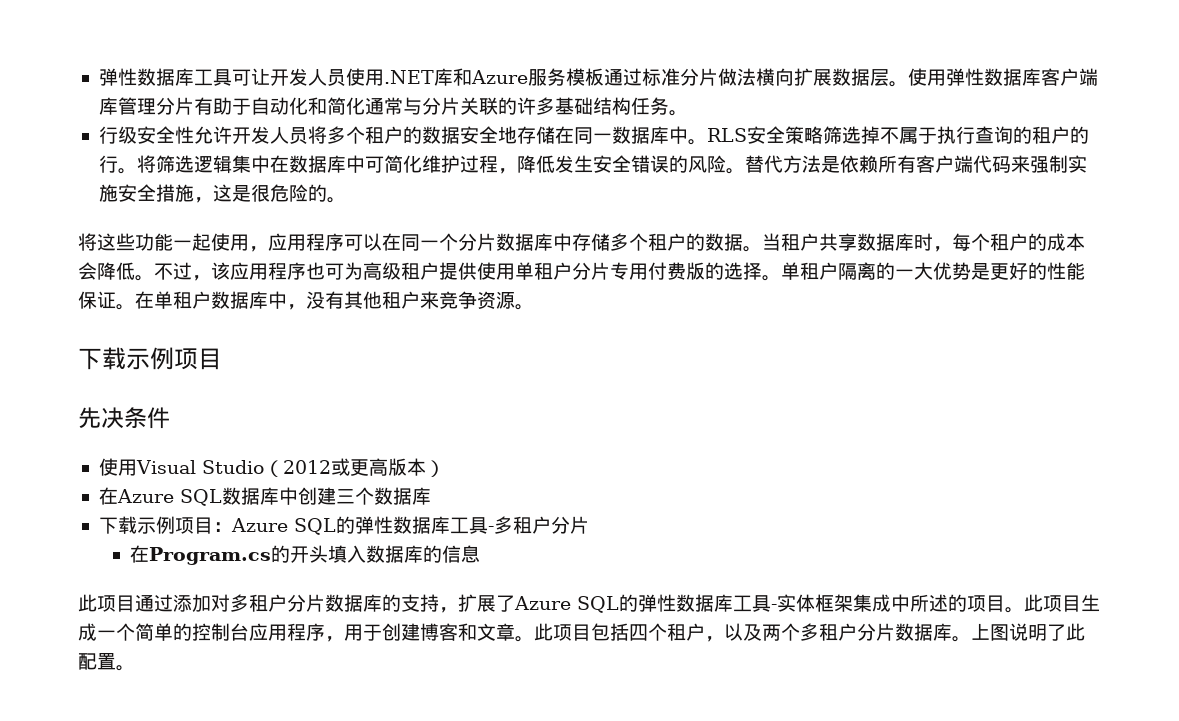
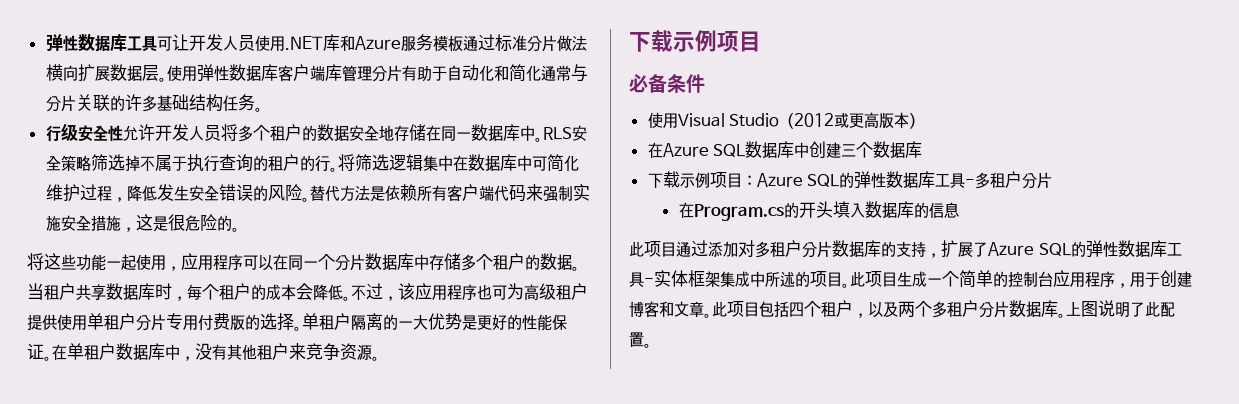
[78,407,124,429] 先决 -> [629,74,667,93] 必备

